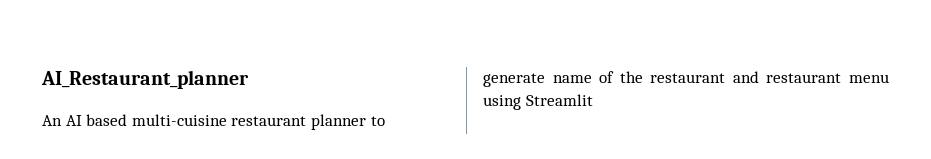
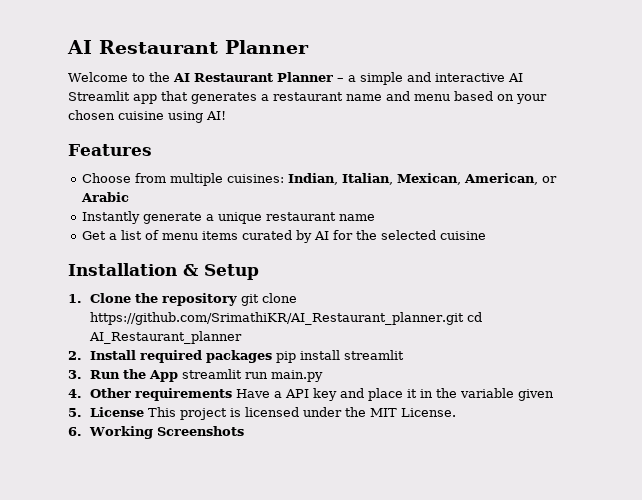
[41,70,249,89] [42,114,385,130] [483,71,889,87] [483,94,593,110] AI_Restaurant_planner // An AI based multi-cuisine restaurant planner to generate name of the restaurant and restaurant menu using Streamlit -> [67,40,309,54] [68,72,523,85] [68,91,547,104] [68,110,226,123] [68,144,152,156] [82,173,558,186] [81,192,130,202] [82,211,376,224] [82,230,487,243] [68,263,259,280] [68,293,297,306] [89,312,482,325] [88,331,242,344] [68,350,404,363] [68,369,323,382] [68,388,554,401] [68,407,456,420] [68,426,244,439] AI Restaurant Planner // Welcome to the AI Restaurant Planner – a simple and interactive AI Streamlit app that generates a restaurant name and menu based on your chosen cuisine using AI! // Features // Choose from multiple cuisines: Indian, Italian, Mexican, American, or Arabic // Instantly generate a unique restaurant name // Get a list of menu items curated by AI for the selected cuisine // Installation & Setup // 1. Clone the repository git clone https://github.com/SrimathiKR/AI_Restaurant_planner.git cd AI_Restaurant_planner // 2. Install required packages pip install streamlit // 3. Run the App streamlit run main.py // 4. Other requirements Have a API key and place it in the variable given // 5. License This project is licensed under the MIT License. // 6. Working Screenshots

